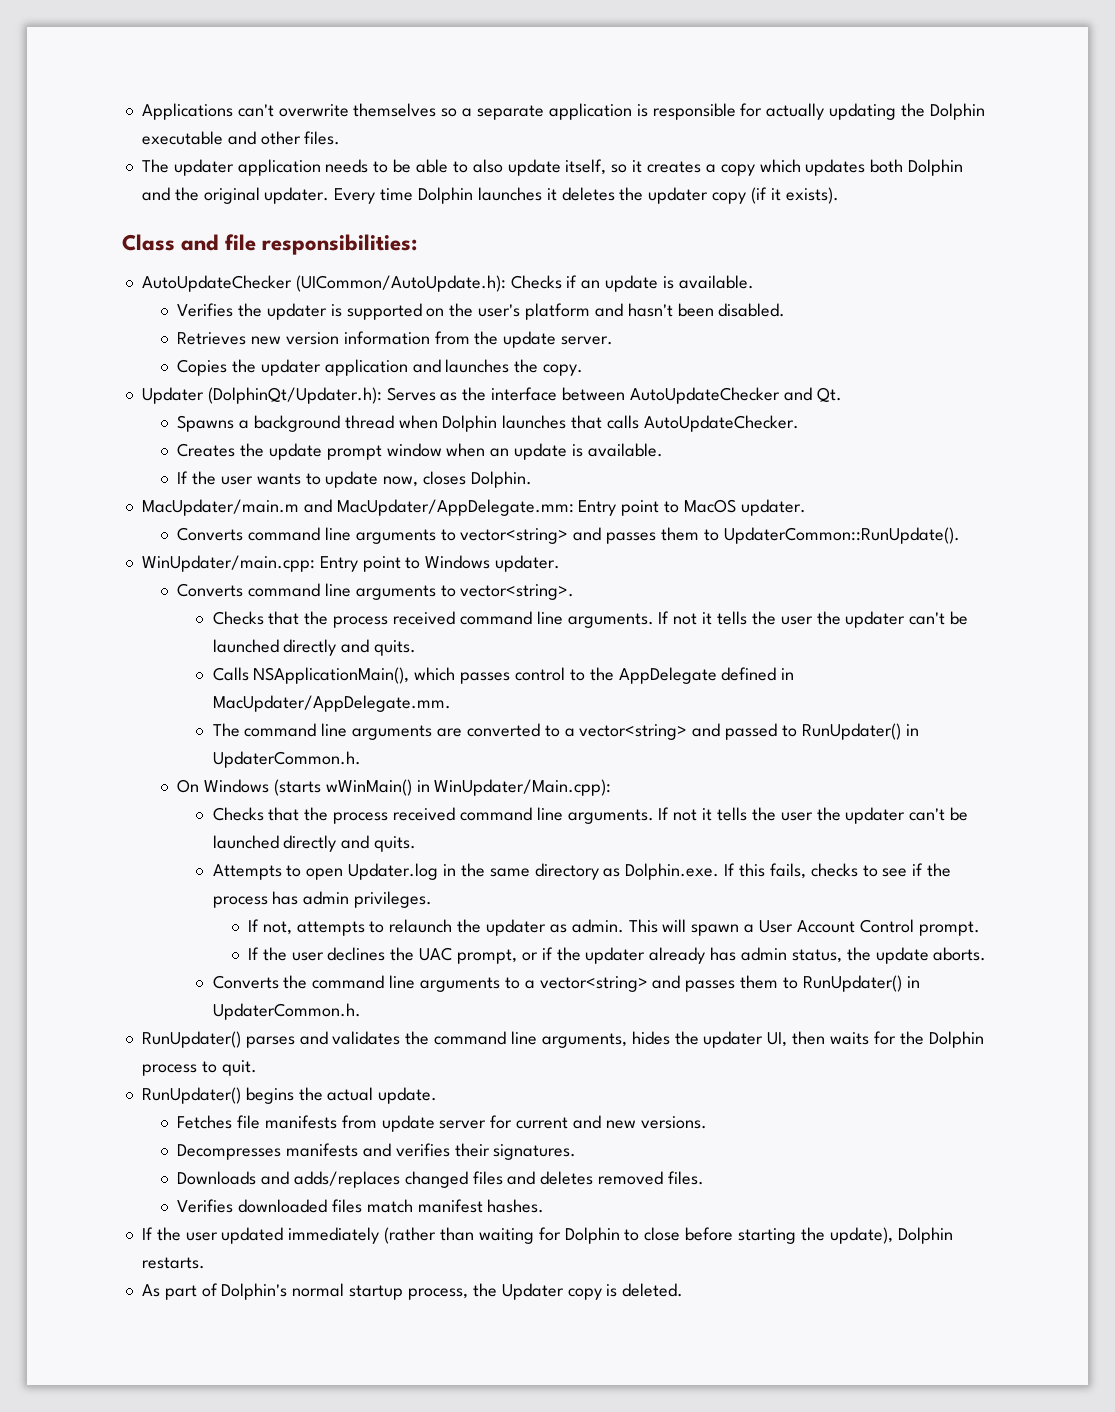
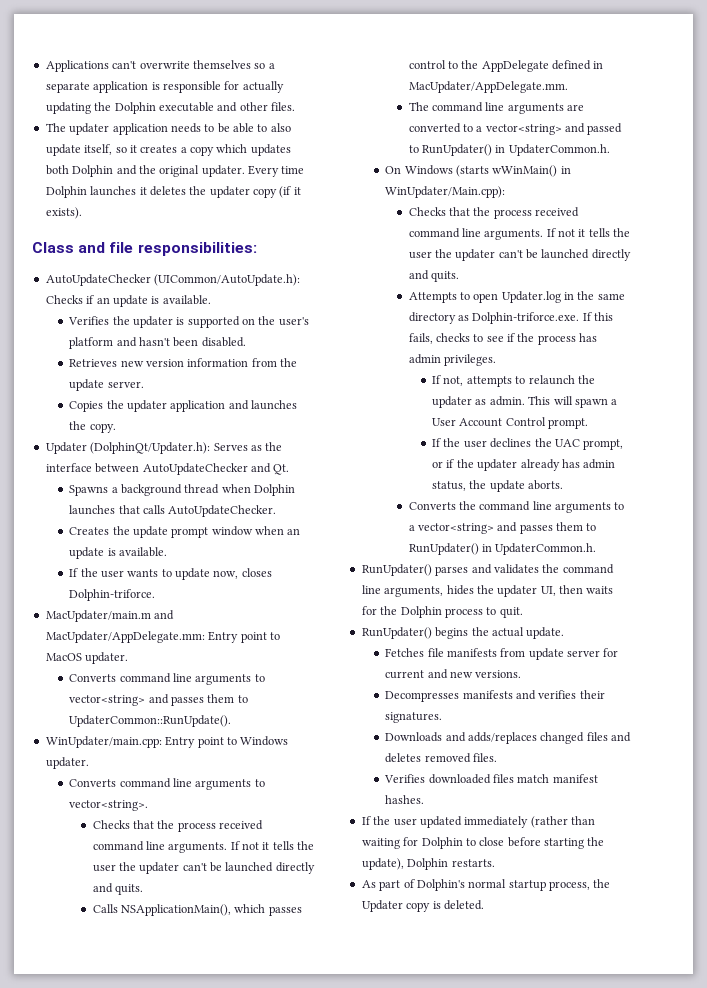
[471,471,533,488] Dolphin. -> [69,589,156,601] Dolphin-triforce.
[625,863,720,880] Dolphin.exe. -> [472,312,580,324] Dolphin-triforce.exe.

